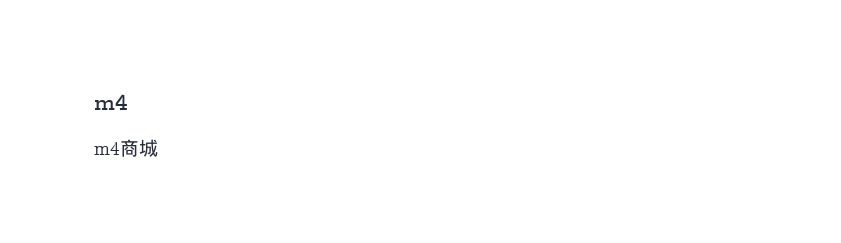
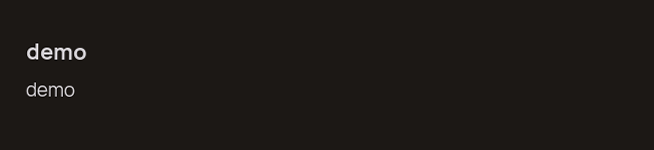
[94,94,128,110] [94,139,158,157] m4 // m4商城 -> [26,43,88,60] [25,82,75,97] demo // demo

